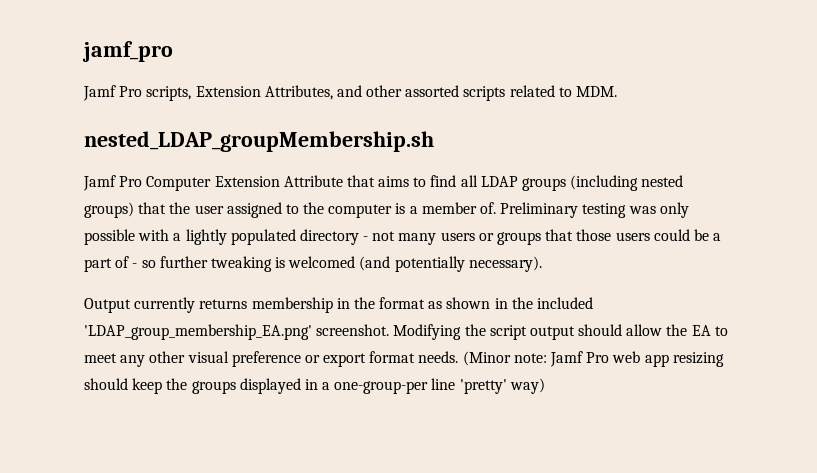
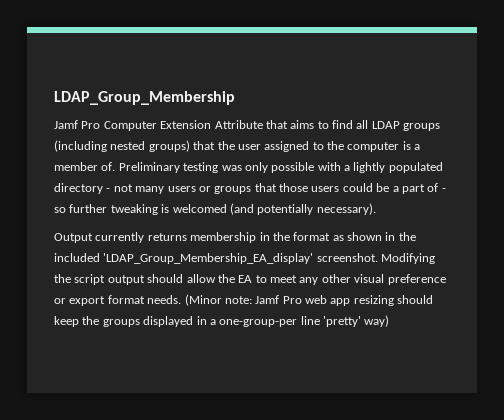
[82,41,173,62] [83,85,618,101] [84,131,434,152] jamf_pro // Jamf Pro scripts, Extension Attributes, and other assorted scripts related to MDM. // nested_LDAP_groupMembership.sh -> [54,91,235,105] LDAP_Group_Membership
[84,324,312,340] 'LDAP_group_membership_EA.png' -> [103,253,314,264] 'LDAP_Group_Membership_EA_display'

